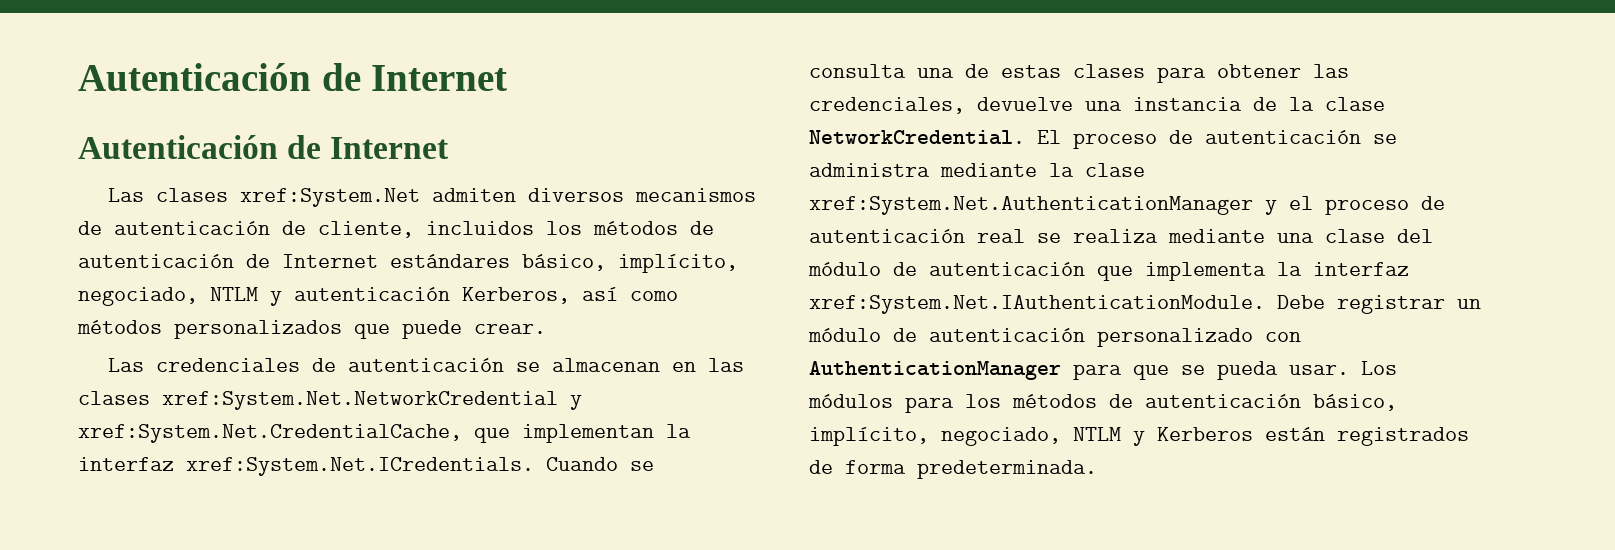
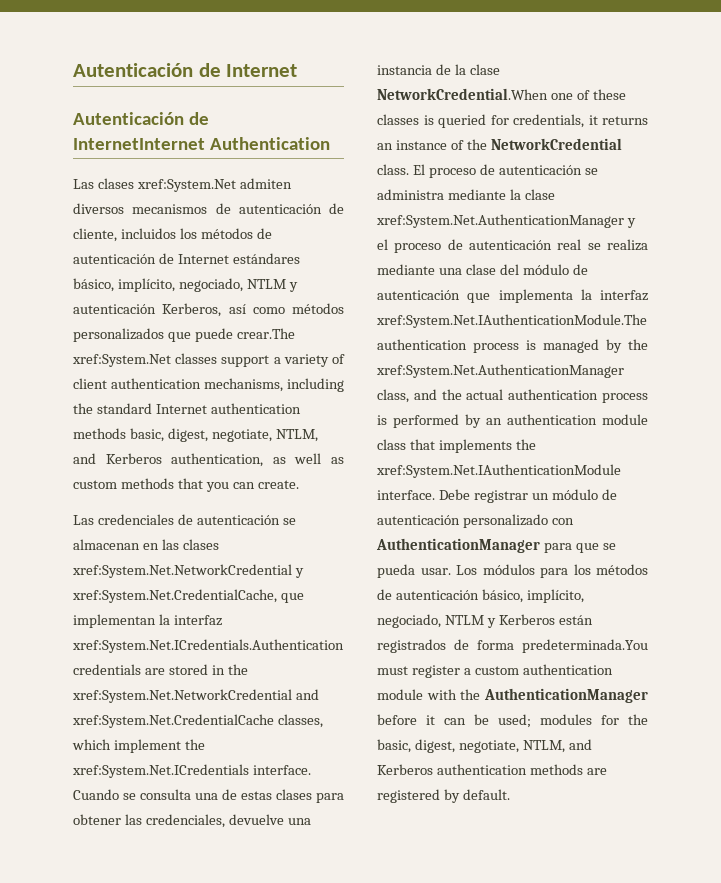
[330,137,450,159] Internet -> [73,137,331,150] InternetInternet Authentication
[474,324,546,334] crear. -> [236,328,295,339] [72,353,345,367] [73,378,344,392] [73,403,301,414] [73,428,318,442] [73,453,344,467] [73,478,299,492] crear.The xref:System.Net classes support a variety of client authentication mechanisms, including the standard Internet authentication methods basic, digest, negotiate, NTLM, and Kerberos authentication, as well as custom methods that you can create.
[186,457,534,476] xref:System.Net.ICredentials. -> [72,639,344,653] [73,664,248,675] [72,689,319,703] [72,714,323,728] [72,739,205,753] [72,764,311,778] xref:System.Net.ICredentials.Authentication credentials are stored in the xref:System.Net.NetworkCredential and xref:System.Net.CredentialCache classes, which implement the xref:System.Net.ICredentials interface.
[809,130,1025,145] NetworkCredential. -> [377,88,626,100] [377,114,648,128] [377,138,622,150] [377,164,409,175] NetworkCredential.When one of these classes is queried for credentials, it returns an instance of the NetworkCredential class.
[809,295,1265,314] xref:System.Net.IAuthenticationModule. -> [376,314,647,328] [377,339,648,353] [376,364,624,378] [377,389,648,403] [377,414,648,428] [377,439,536,453] [376,464,621,478] [377,490,435,500] xref:System.Net.IAuthenticationModule.The authentication process is managed by the xref:System.Net.AuthenticationManager class, and the actual authentication process is performed by an authentication module class that implements the xref:System.Net.IAuthenticationModule interface.
[917,460,1097,479] predeterminada. -> [522,639,648,653] [377,664,613,678] [377,688,648,703] [377,714,648,728] [377,739,592,753] [377,764,607,775] [377,789,510,803] predeterminada.You must register a custom authentication module with the AuthenticationManager before it can be used; modules for the basic, digest, negotiate, NTLM, and Kerberos authentication methods are registered by default.

